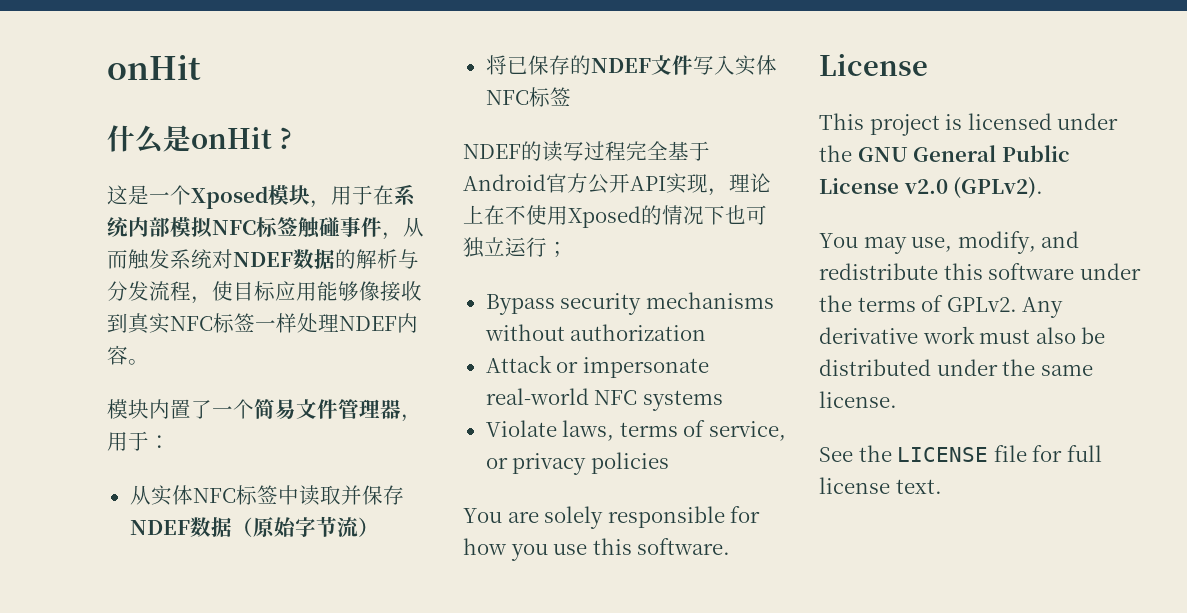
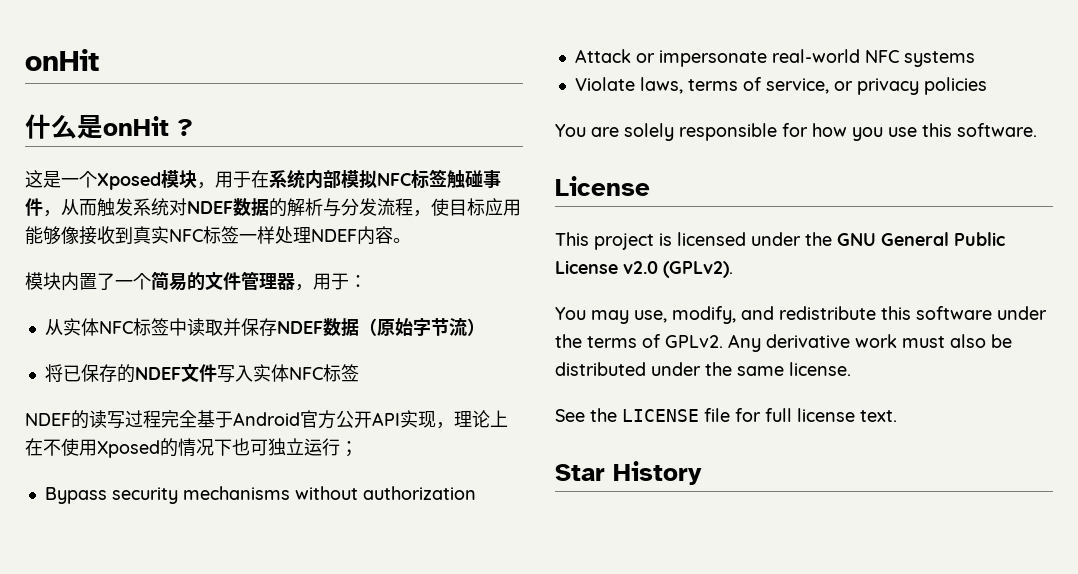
(296, 409) none -> [187,272,205,291] 的
(942, 486) none -> [555,461,702,485] // Star History

